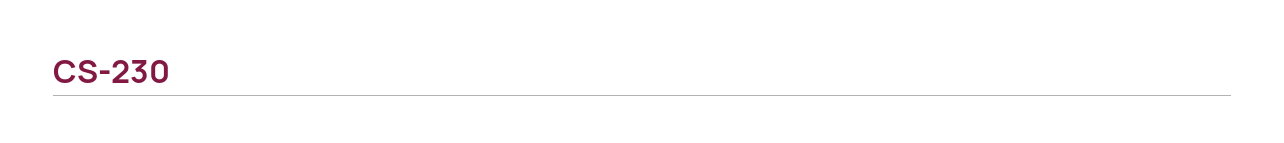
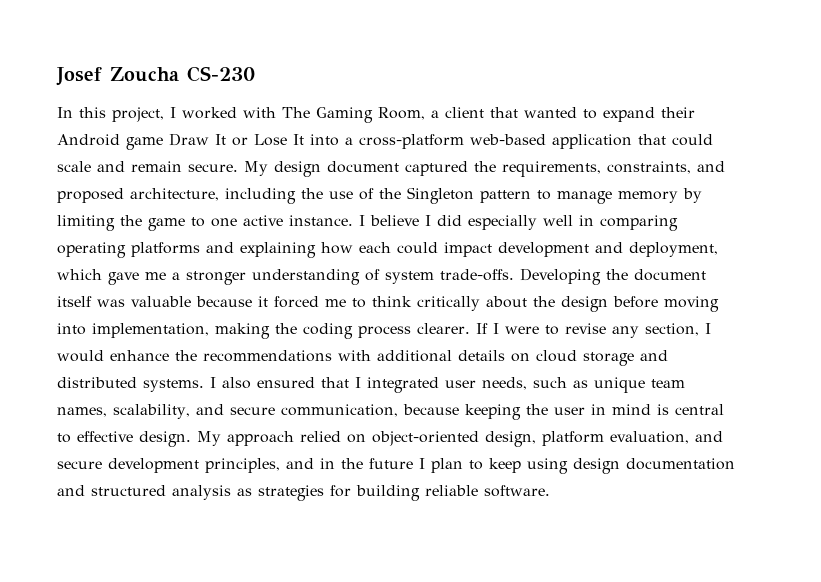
(53, 71) none -> [56,67,179,86] Josef Zoucha
(170, 71) none -> [57,107,695,123] [57,133,713,150] [57,161,725,177] [57,187,702,204] [57,215,678,231] [57,242,718,258] [57,268,706,285] [57,296,719,312] [57,323,711,339] [57,350,668,366] [57,377,685,393] [57,404,724,420] [57,431,723,447] [57,458,735,474] [57,485,550,501] // In this project, I worked with The Gaming Room, a client that wanted to expand their Android game Draw It or Lose It into a cross-platform web-based application that could scale and remain secure. My design document captured the requirements, constraints, and proposed architecture, including the use of the Singleton pattern to manage memory by limiting the game to one active instance. I believe I did especially well in comparing operating platforms and explaining how each could impact development and deployment, which gave me a stronger understanding of system trade-offs. Developing the document itself was valuable because it forced me to think critically about the design before moving into implementation, making the coding process clearer. If I were to revise any section, I would enhance the recommendations with additional details on cloud storage and distributed systems. I also ensured that I integrated user needs, such as unique team names, scalability, and secure communication, because keeping the user in mind is central to effective design. My approach relied on object-oriented design, platform evaluation, and secure development principles, and in the future I plan to keep using design documentation and structured analysis as strategies for building reliable software.

